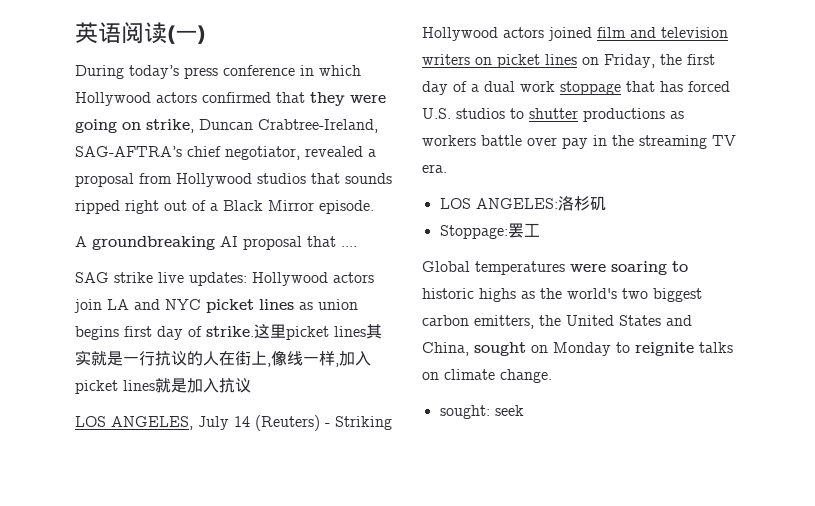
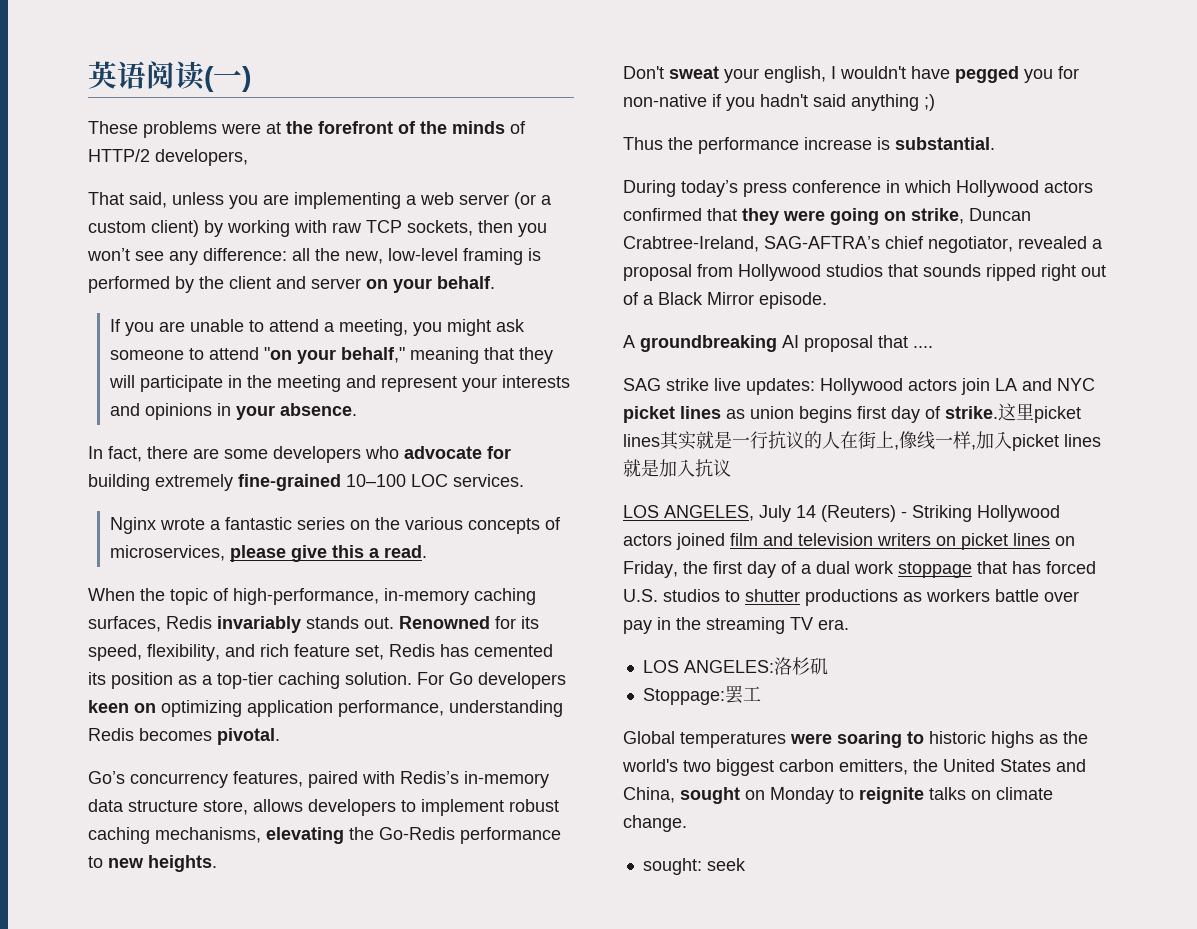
(206, 34) none -> [88,121,526,138] [88,149,248,166] [88,192,552,209] [88,220,547,237] [87,248,541,265] [88,276,495,293] [110,319,526,336] [110,347,554,364] [109,375,571,392] [110,403,358,420] [88,446,511,463] [88,474,524,491] [110,517,562,534] [110,545,428,562] [88,588,536,605] [88,616,539,633] [88,644,553,661] [88,672,566,689] [88,700,563,717] [88,728,280,745] [88,771,549,788] [88,799,559,816] [88,827,561,844] [88,855,217,872] [623,66,1079,83] [623,94,935,111] [623,137,995,154] // These problems were at the forefront of the minds of HTTP/2 developers, // That said, unless you are implementing a web server (or a custom client) by working with raw TCP sockets, then you won’t see any difference: all the new, low-level framing is performed by the client and server on your behalf. // If you are unable to attend a meeting, you might ask someone to attend "on your behalf," meaning that they will participate in the meeting and represent your interests and opinions in your absence. // In fact, there are some developers who advocate for building extremely fine‑grained 10–100 LOC services. // Nginx wrote a fantastic series on the various concepts of microservices, please give this a read. // When the topic of high-performance, in-memory caching surfaces, Redis invariably stands out. Renowned for its speed, flexibility, and rich feature set, Redis has cemented its position as a top-tier caching solution. For Go developers keen on optimizing application performance, understanding Redis becomes pivotal. // Go’s concurrency features, paired with Redis’s in-memory data structure store, allows developers to implement robust caching mechanisms, elevating the Go-Redis performance to new heights. // Don't sweat your english, I wouldn't have pegged you for non-native if you hadn't said anything ;) // Thus the performance increase is substantial.

